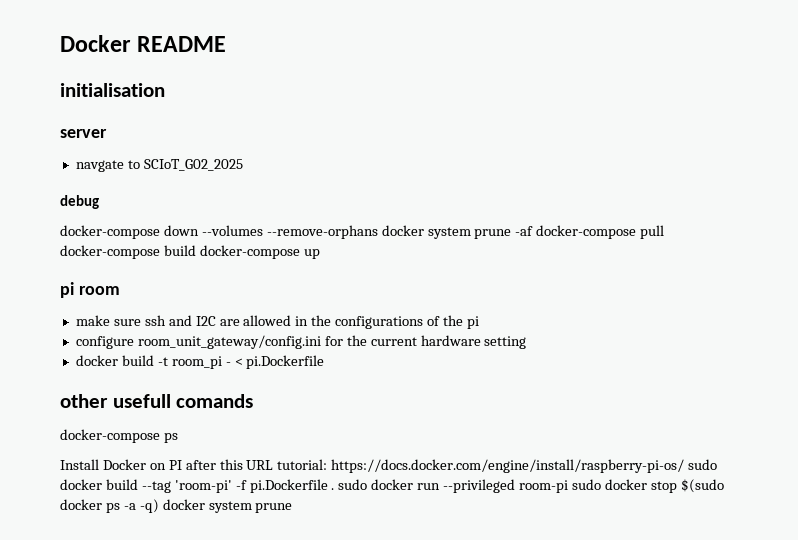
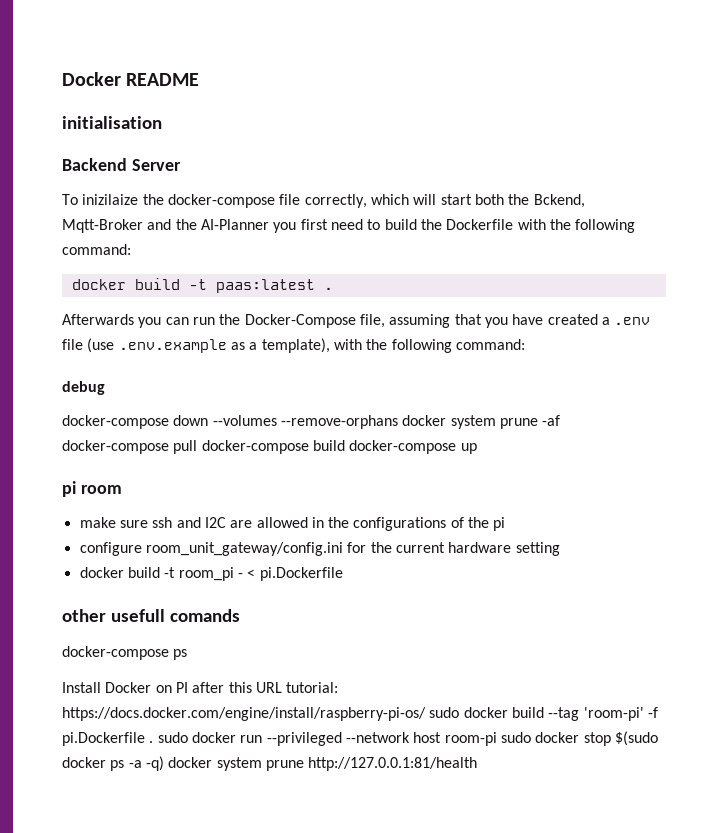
[60,129,107,138] [75,159,243,172] server // navgate to SCIoT_G02_2025 -> [62,158,181,171] [62,194,585,208] [62,219,636,233] [62,244,131,255] [71,278,333,293] [62,314,651,328] [62,338,525,353] Backend Server // To inizilaize the docker-compose file correctly, which will start both the Bckend, Mqtt-Broker and the AI-Planner you first need to build the Dockerfile with the following command: // docker build -t paas:latest . // Afterwards you can run the Docker-Compose file, assuming that you have created a .env file (use .env.example as a template), with the following command:
(516, 486) none -> [345,732,442,743] --network host
(293, 508) none -> [308,757,478,771] http://127.0.0.1:81/health

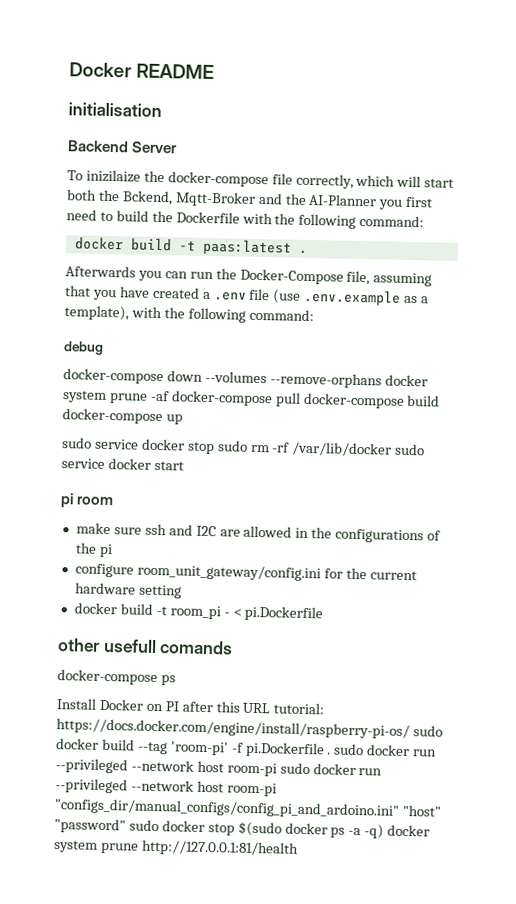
(477, 448) none -> [62,437,426,457] [61,458,184,471] // sudo service docker stop sudo rm -rf /var/lib/docker sudo service docker start
(580, 737) none -> [358,768,383,776] [55,778,277,797] [54,798,441,819] [54,818,205,834] run --privileged --network host room-pi "configs_dir/manual_configs/config_pi_and_ardoino.ini" "host" "password" sudo docker

